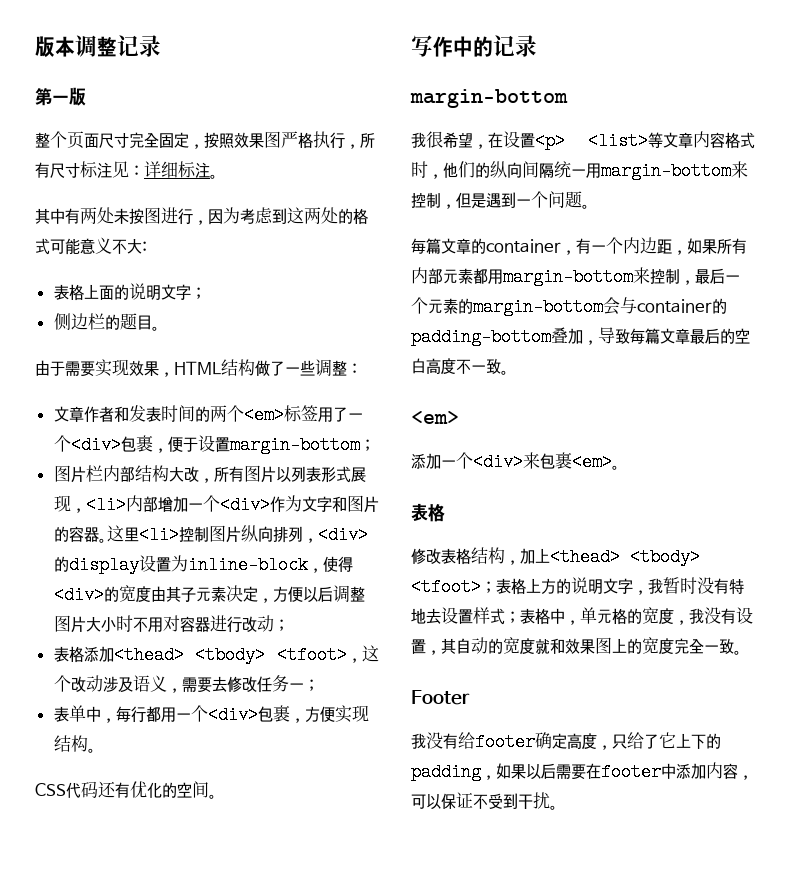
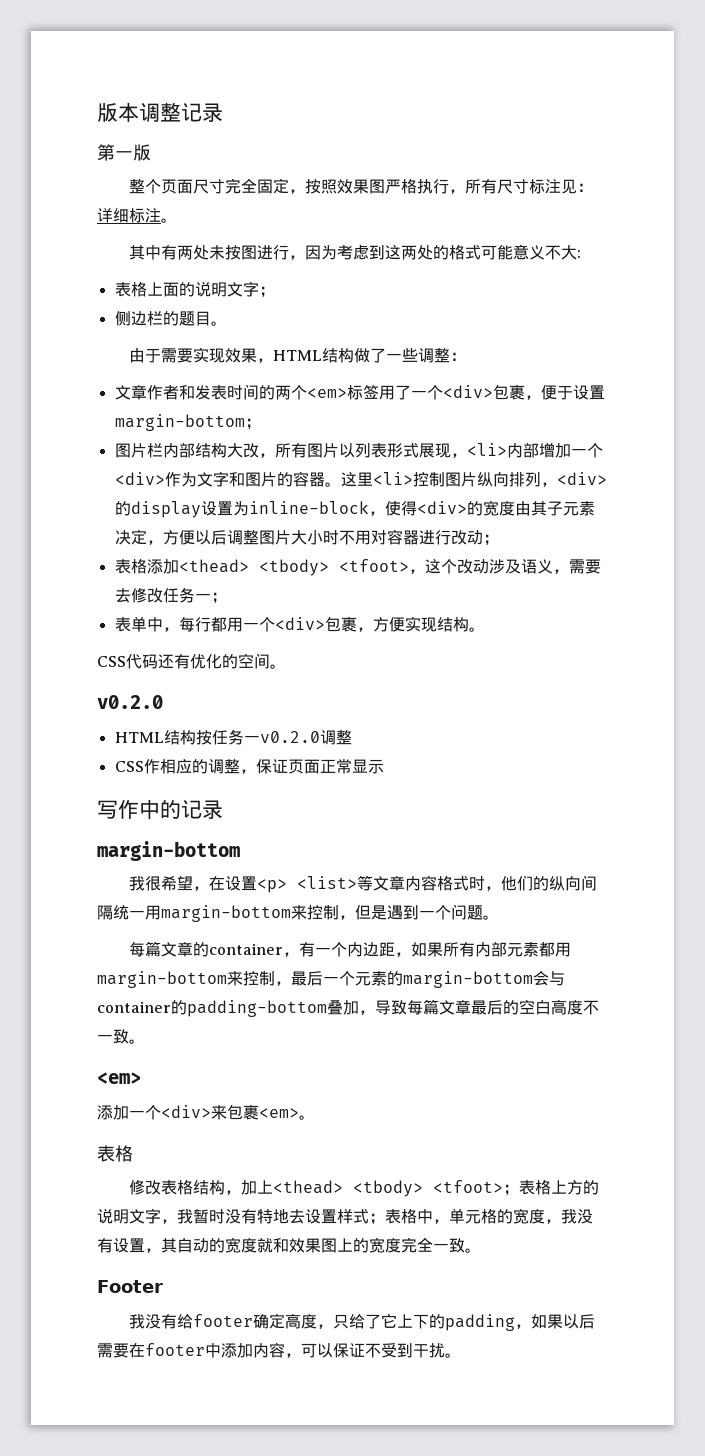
(217, 796) none -> [97,695,163,709] [114,729,352,745] [114,759,384,774] // v0.2.0 // HTML结构按任务一v0.2.0调整 // CSS作相应的调整，保证页面正常显示

